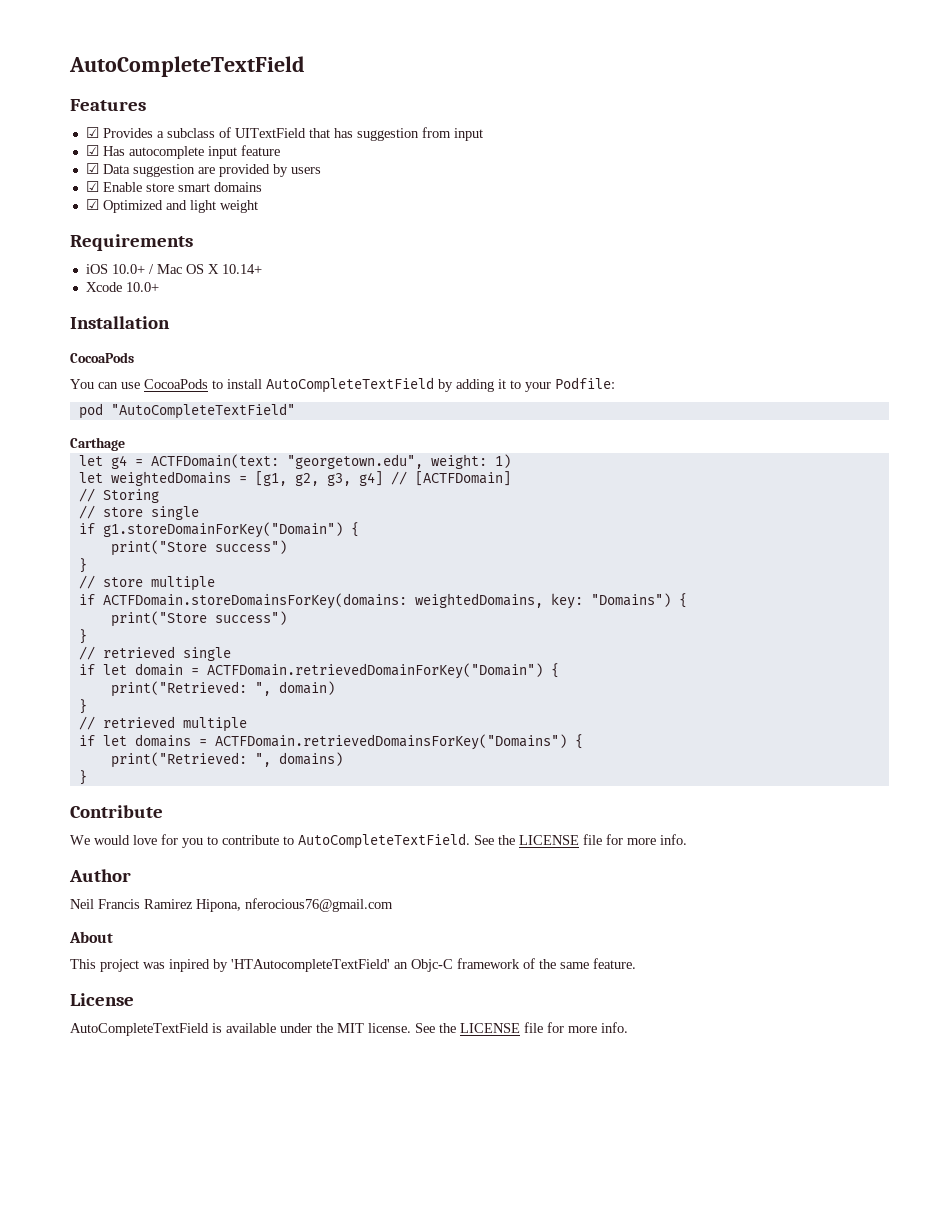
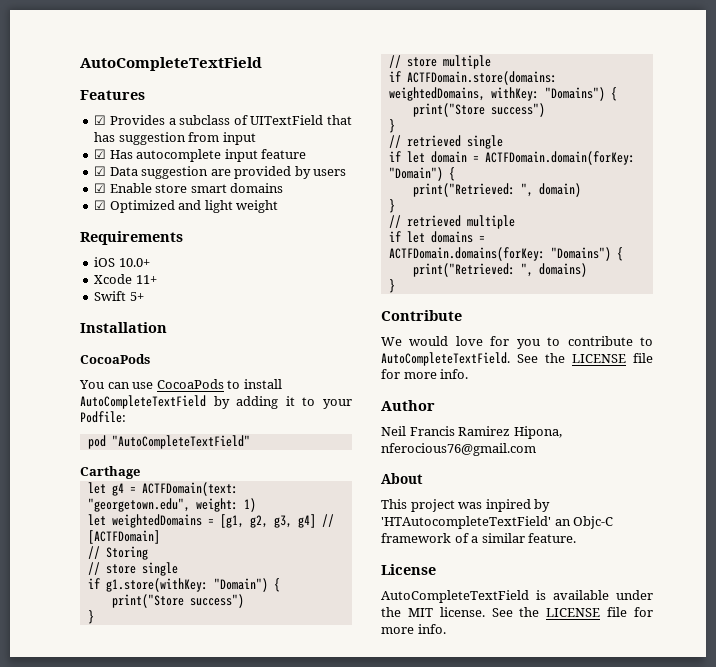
[148,264,262,274] [85,282,159,292] / Mac OS X 10.14+ // Xcode 10.0+ -> [94,274,157,284] [94,291,144,301] // Xcode 11+ // Swift 5+
[102,522,343,538] g1.storeDomainForKey("Domain") -> [105,578,268,592] g1.store(withKey: "Domain")
[102,593,583,609] ACTFDomain.storeDomainsForKey(domains: weightedDomains, key: -> [406,71,557,85] [388,87,539,101] ACTFDomain.store(domains: weightedDomains, withKey:
[206,663,543,679] ACTFDomain.retrievedDomainForKey("Domain") -> [484,151,635,165] [388,167,443,181] ACTFDomain.domain(forKey: "Domain")
[214,734,567,750] ACTFDomain.retrievedDomainsForKey("Domains") -> [388,247,611,261] ACTFDomain.domains(forKey: "Domains")
[539,959,589,969] the same -> [471,533,525,543] a similar

